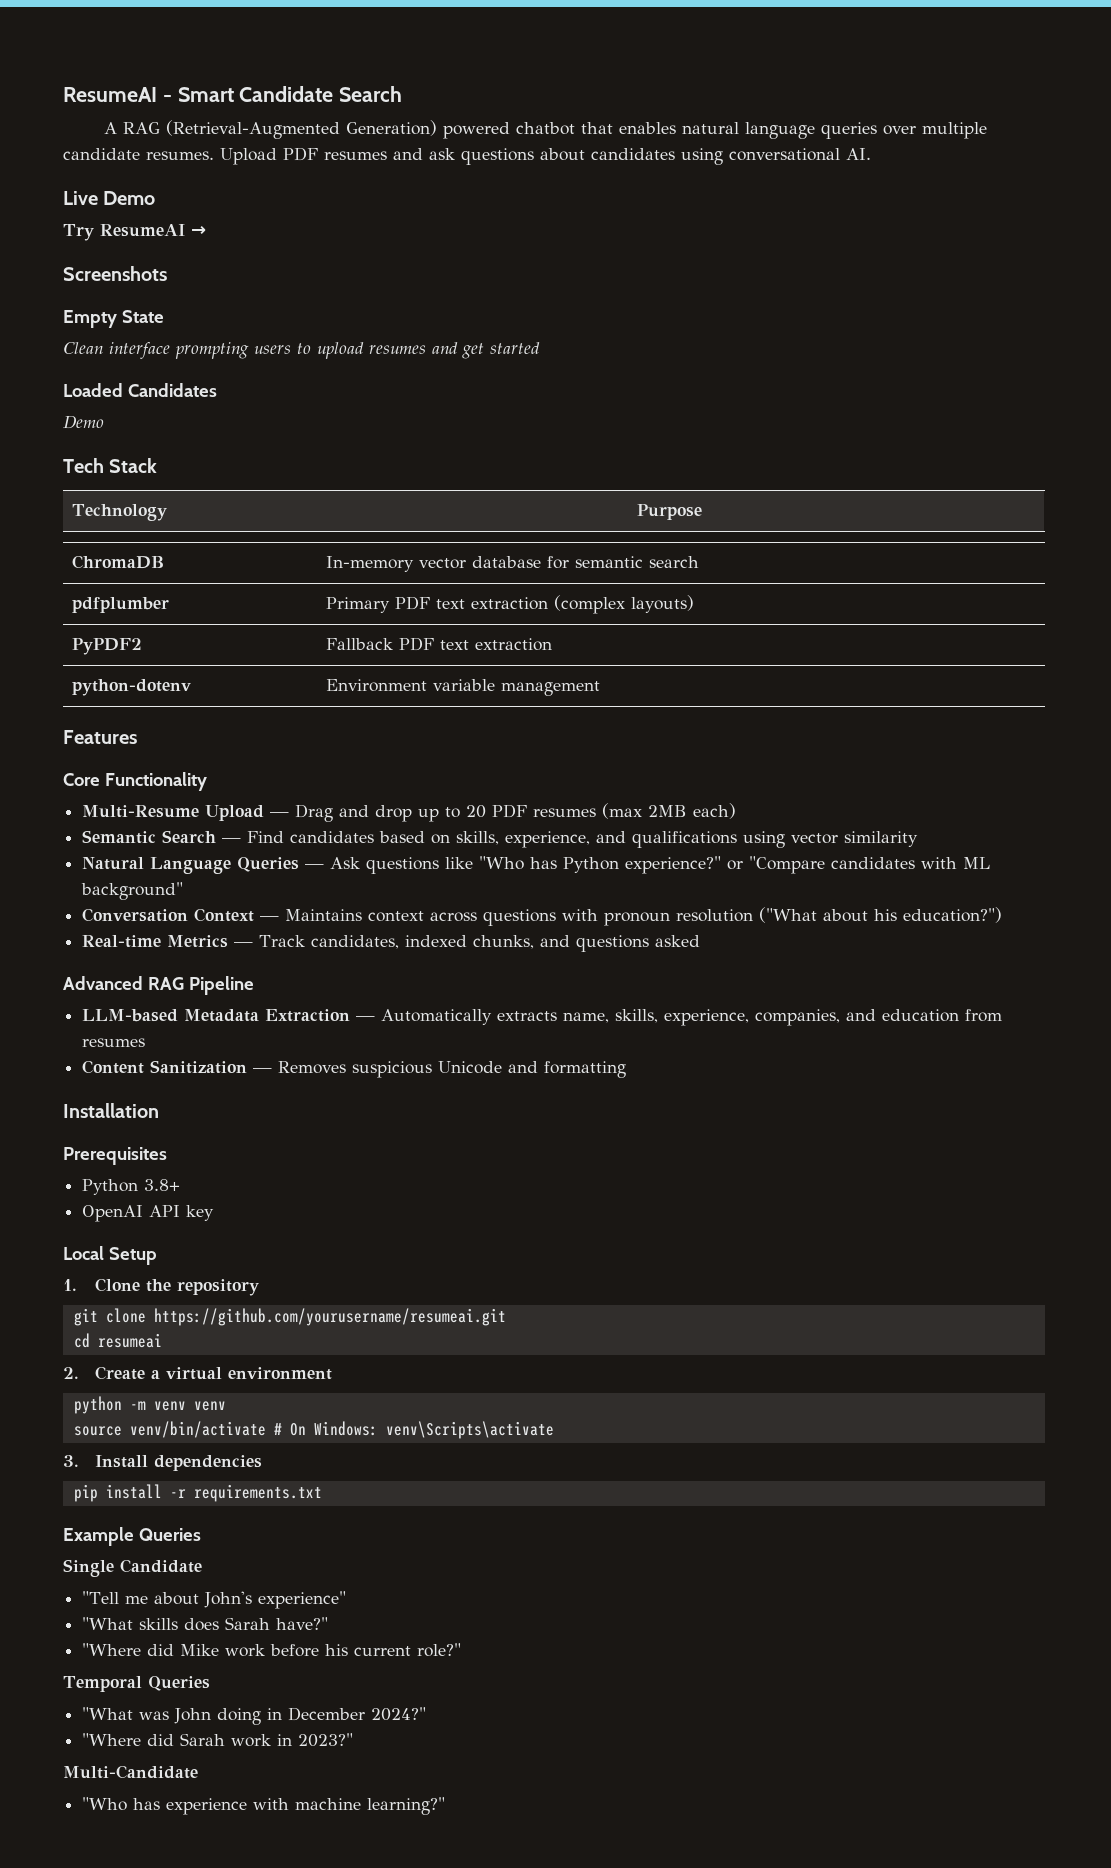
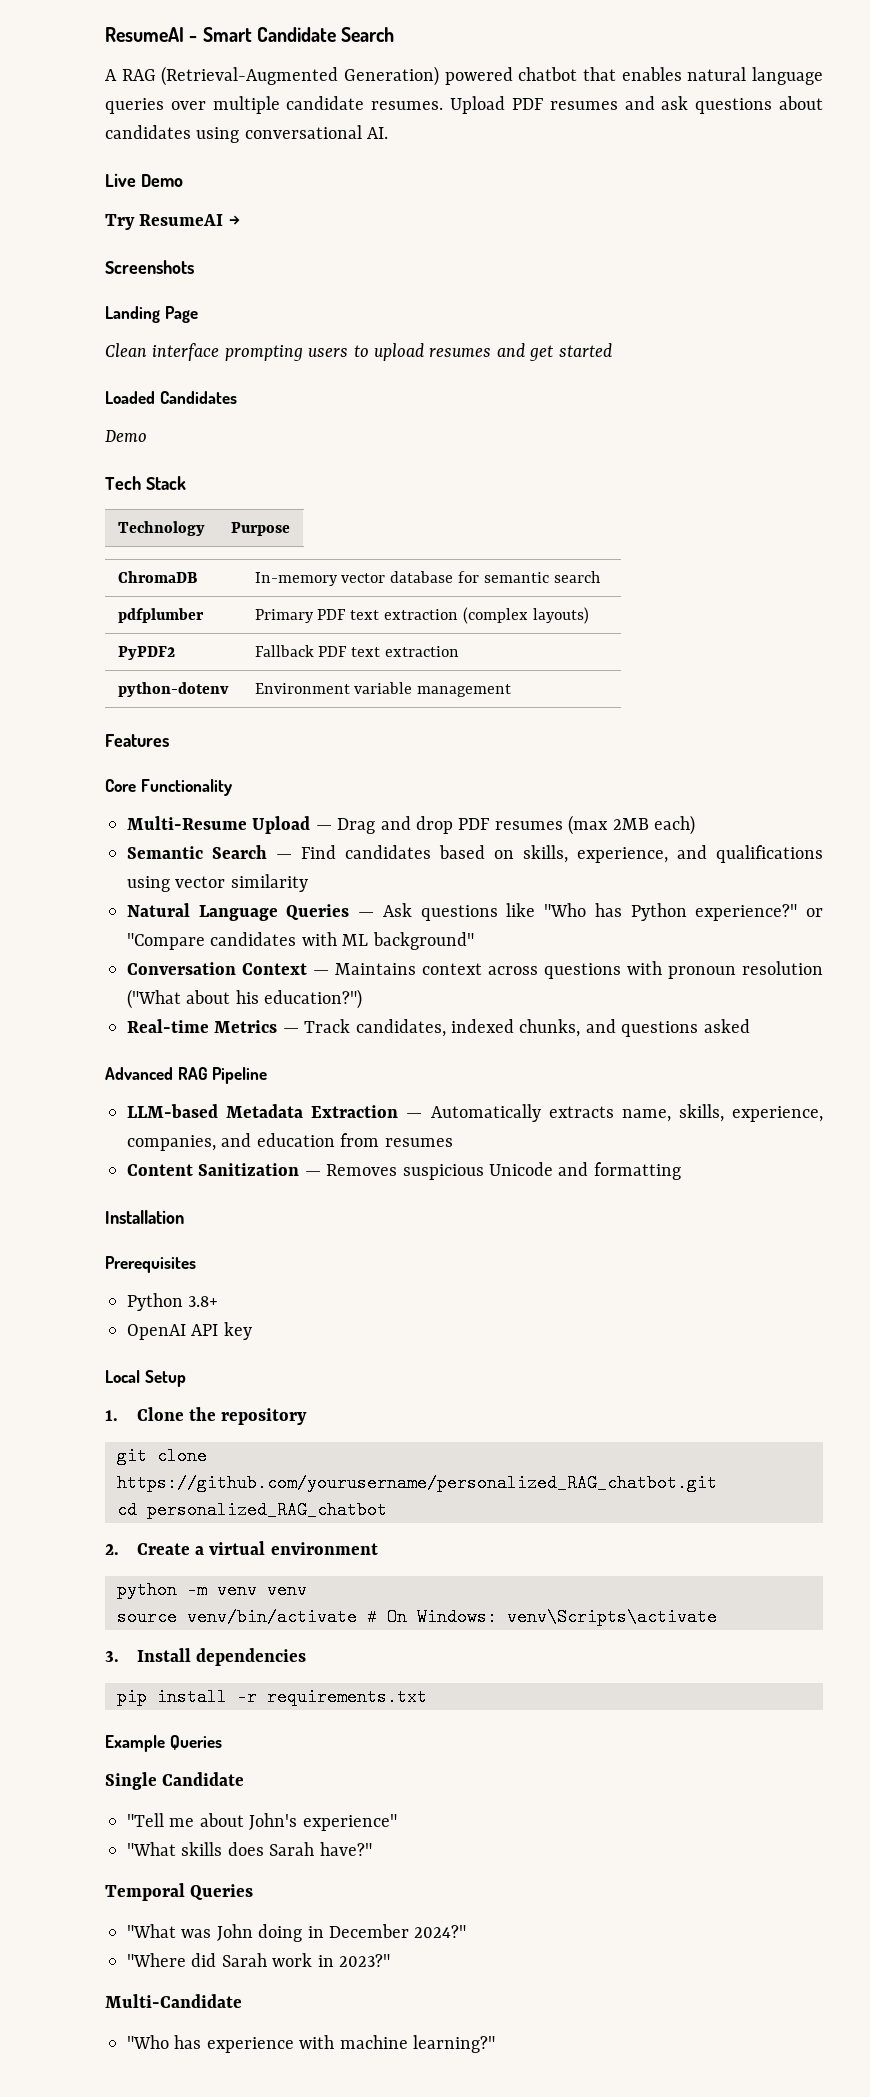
[63,310,164,328] Empty State -> [105,306,198,323] Landing Page
[418,805,487,822] up to 20 -> (453, 825) none
[153,1308,506,1326] https://github.com/yourusername/resumeai.git -> [117,1474,717,1492] https://github.com/yourusername/personalized_RAG_chatbot.git
[97,1333,162,1348] resumeai -> [147,1501,387,1519] personalized_RAG_chatbot
[82,1643,462,1657] // "Where did Mike work before his current role?" -> (372, 1849) none

